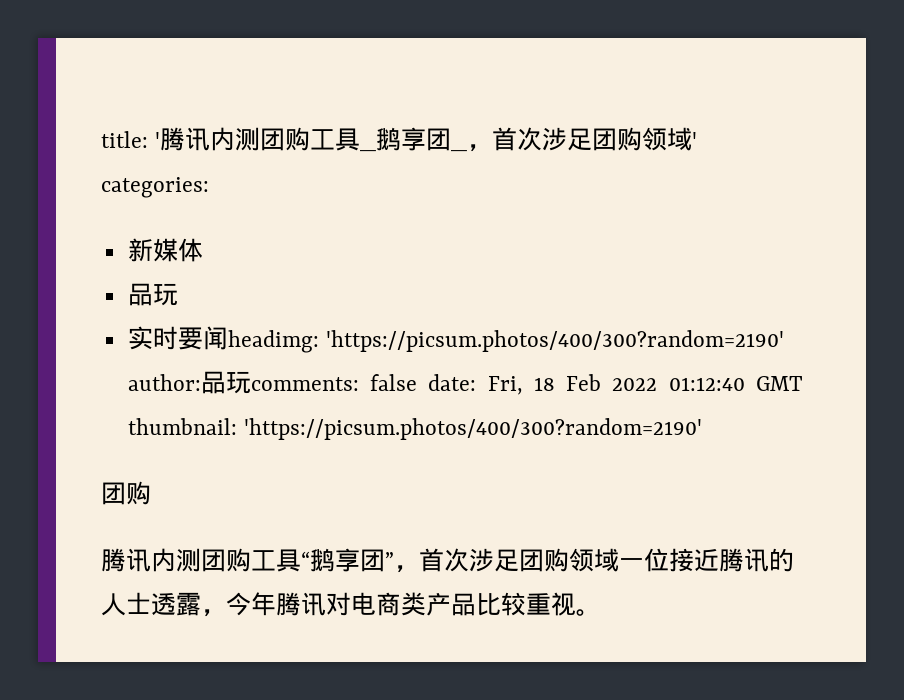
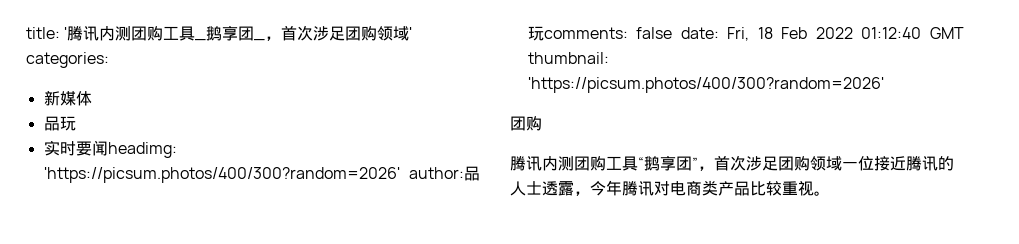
[325,330,784,352] 'https://picsum.photos/400/300?random=2190' -> [43,167,400,183] 'https://picsum.photos/400/300?random=2026'
[243,418,702,440] 'https://picsum.photos/400/300?random=2190' -> [527,77,884,93] 'https://picsum.photos/400/300?random=2026'

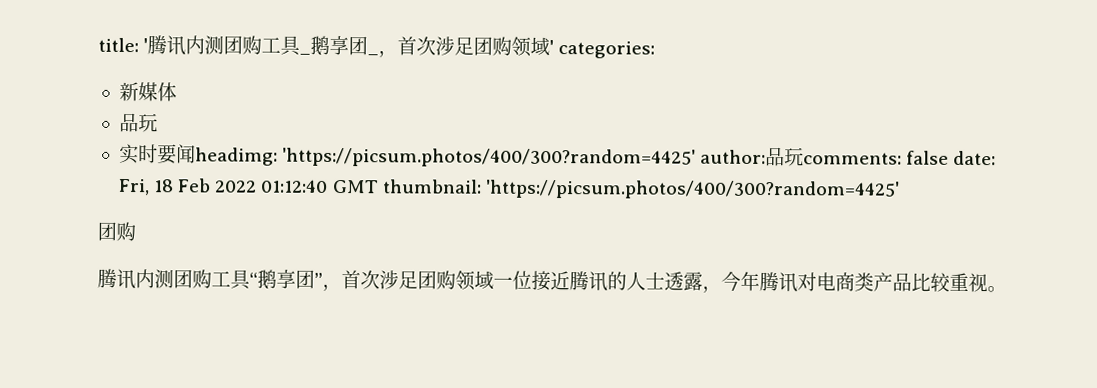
[43,167,400,183] 'https://picsum.photos/400/300?random=2026' -> [282,147,697,168] 'https://picsum.photos/400/300?random=4425'
[527,77,884,93] 'https://picsum.photos/400/300?random=2026' -> [484,179,900,200] 'https://picsum.photos/400/300?random=4425'

